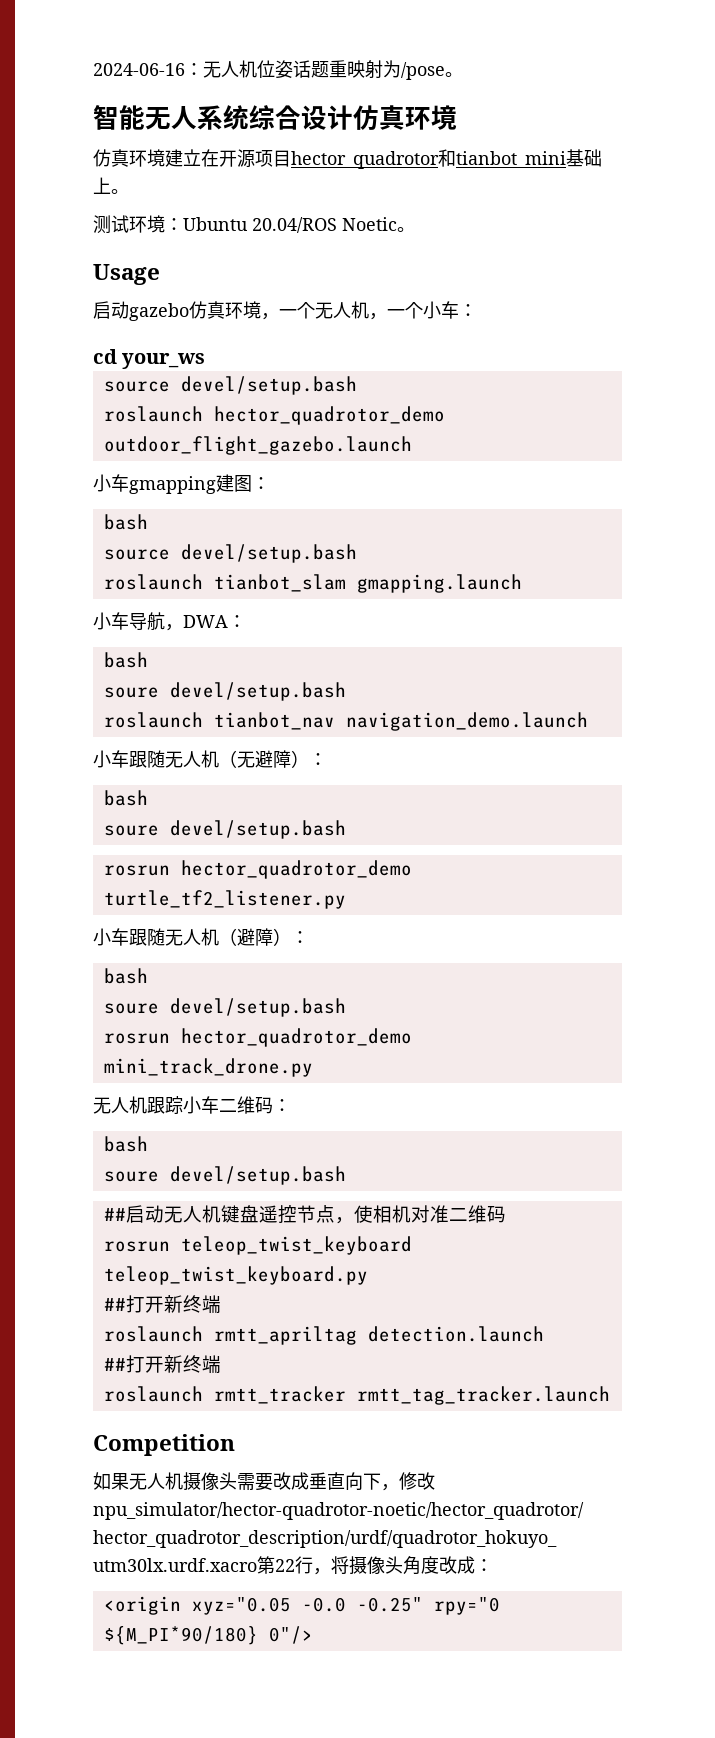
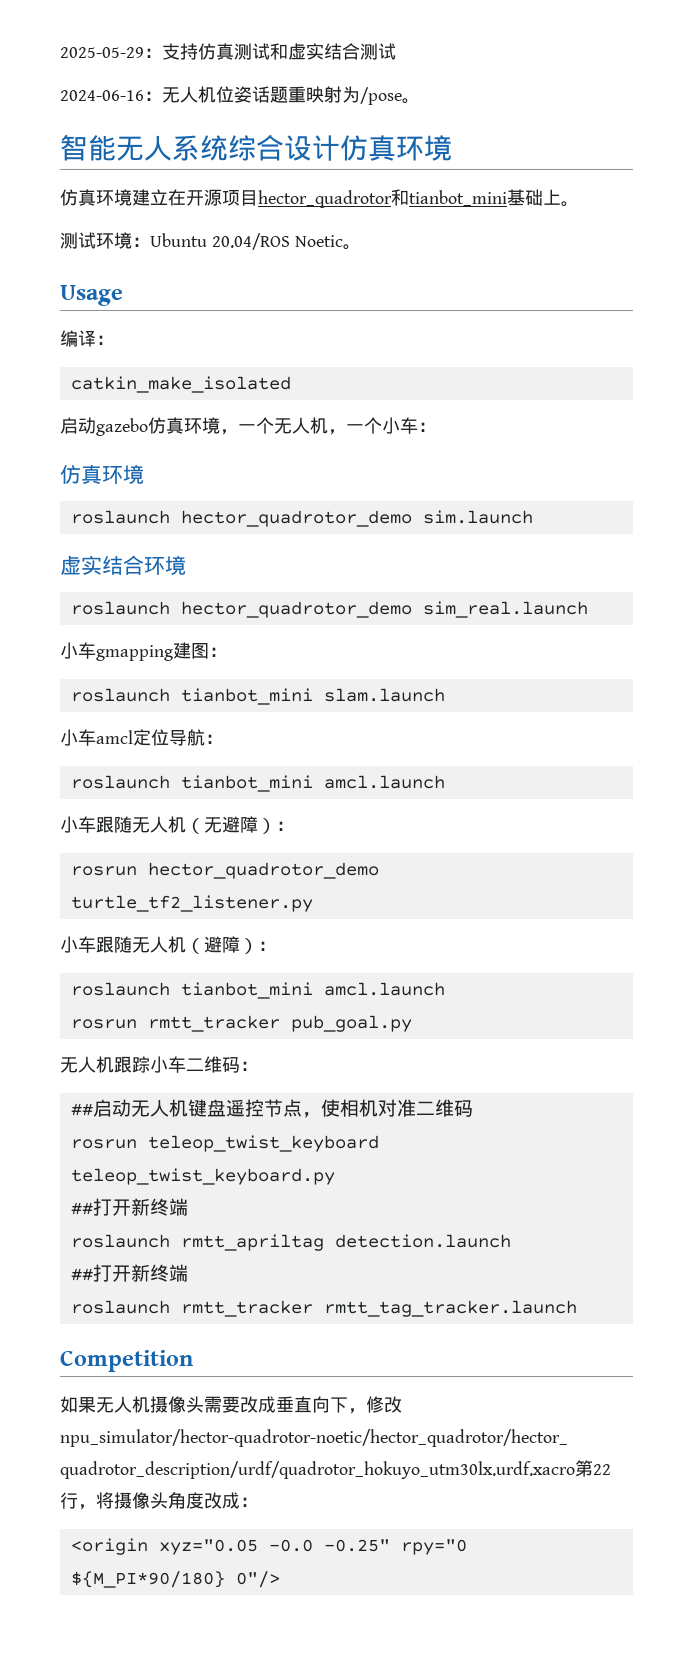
(93, 69) none -> [60,43,396,60] 2025-05-29：支持仿真测试和虚实结合测试 //
(160, 274) none -> [60,330,114,347] [70,376,291,393] // 编译： // catkin_make_isolated
[93,349,206,369] [103,376,357,395] [103,406,445,425] [103,436,412,455] cd your_ws // source devel/setup.bash // roslaunch hector_quadrotor_demo outdoor_flight_gazebo.launch -> [60,464,144,485] [70,510,533,527] [60,555,186,575] [70,601,588,618] 仿真环境 // roslaunch hector_quadrotor_demo sim.launch // 虚实结合环境 // roslaunch hector_quadrotor_demo sim_real.launch
[103,514,148,530] [103,544,357,563] [103,574,522,593] [93,612,246,631] [103,652,148,668] [103,682,346,701] [103,712,588,731] // bash // source devel/setup.bash // roslaunch tianbot_slam gmapping.launch // 小车导航，DWA： // bash // soure devel/setup.bash // roslaunch tianbot_nav navigation_demo.launch -> [70,688,445,705] [60,729,223,746] [70,775,445,792] // roslaunch tianbot_mini slam.launch // 小车amcl定位导航： // roslaunch tianbot_mini amcl.launch
[103,790,148,806] [103,820,346,839] // bash // soure devel/setup.bash -> (294, 826) none
[103,968,148,984] [103,998,346,1017] [103,1028,412,1047] [103,1058,313,1077] bash // soure devel/setup.bash // rosrun hector_quadrotor_demo mini_track_drone.py -> [70,982,445,999] [70,1015,412,1032] roslaunch tianbot_mini amcl.launch // rosrun rmtt_tracker pub_goal.py
[103,1136,148,1152] [103,1166,346,1185] // bash // soure devel/setup.bash -> (258, 1066) none

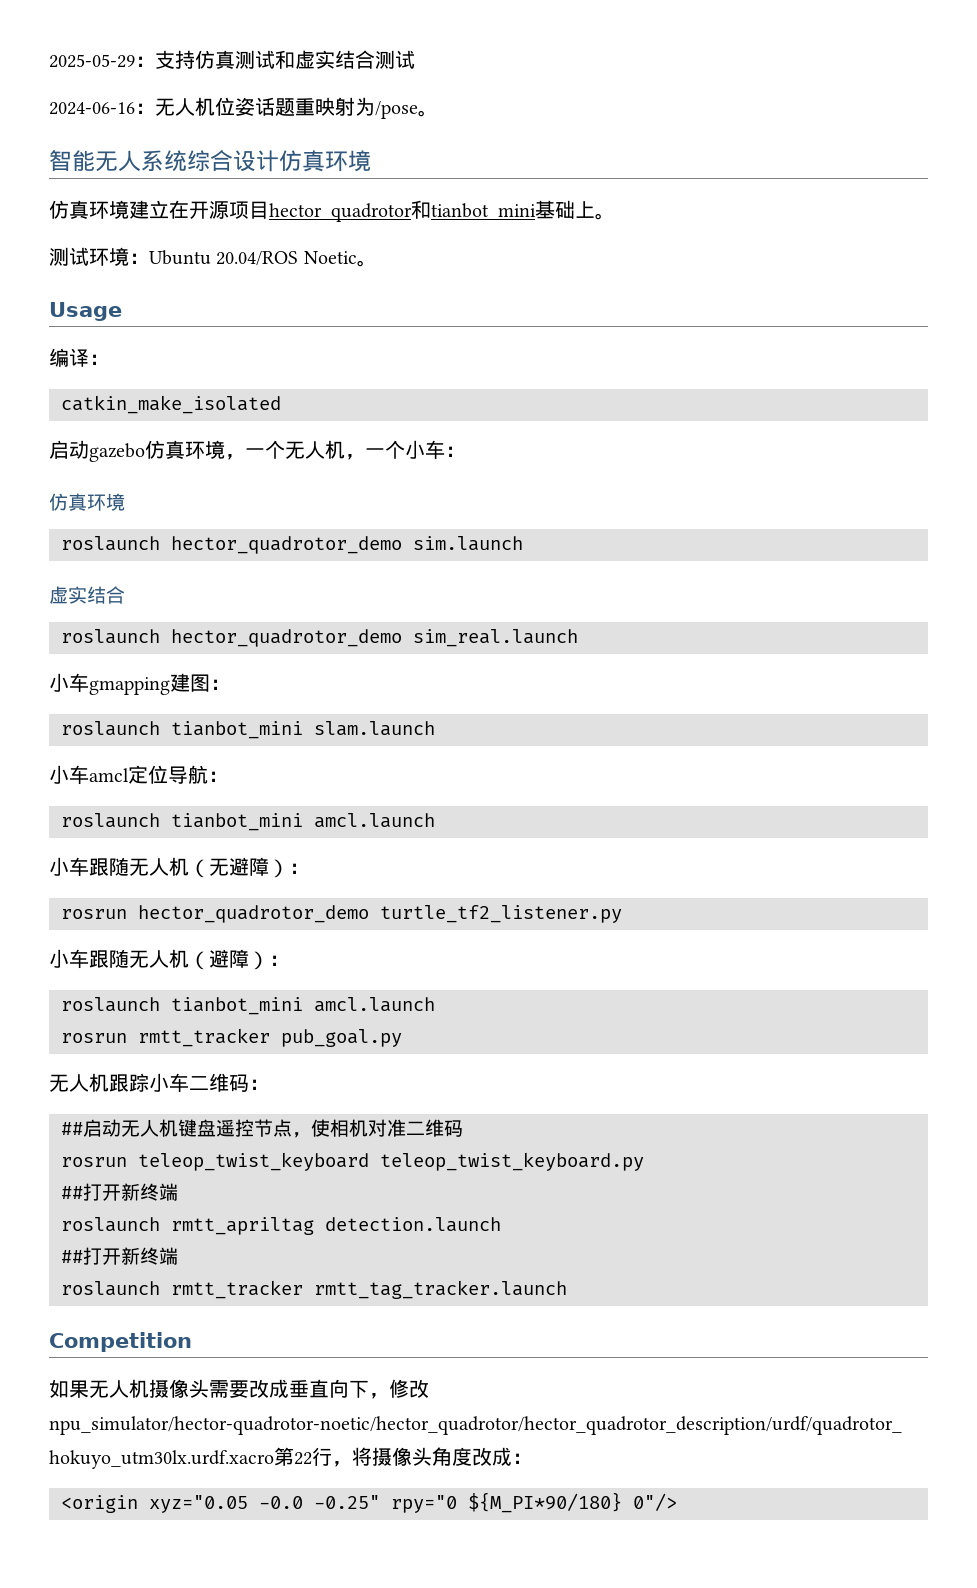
[144,555,186,575] 环境 -> (125, 595) none

